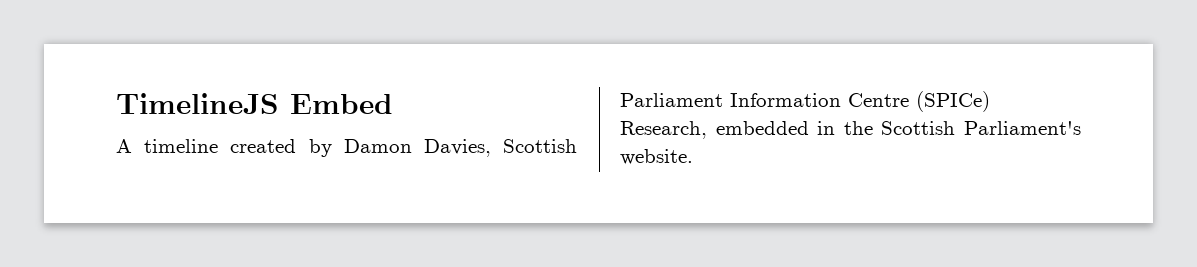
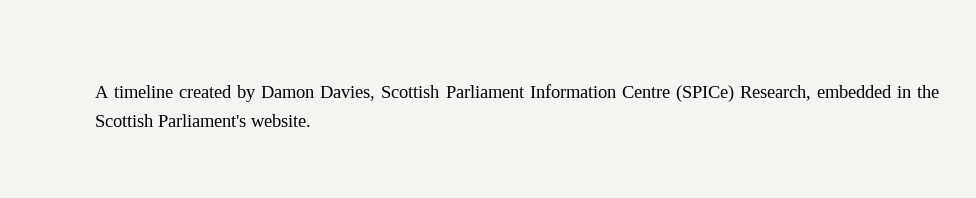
[116,93,393,114] TimelineJS Embed // -> (95, 92) none

